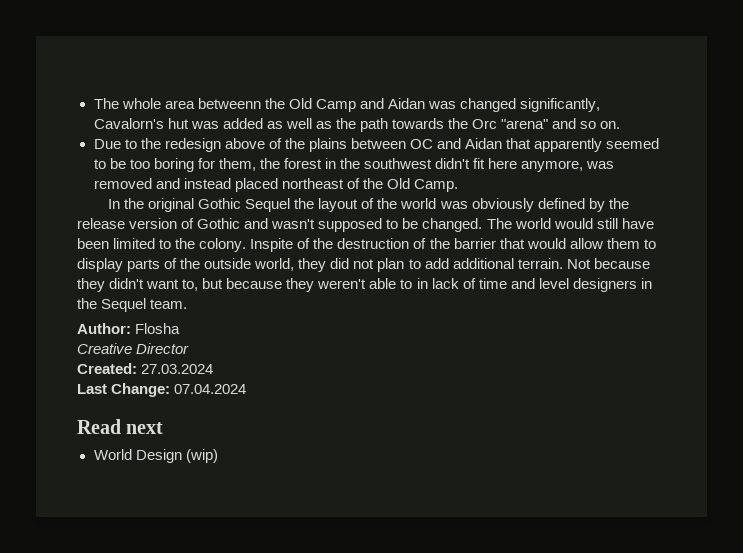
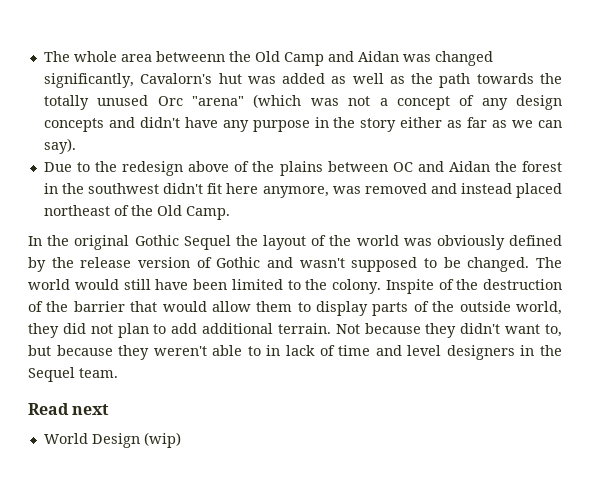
[472,118,621,129] Orc "arena" and so on. -> [43,94,562,110] [43,117,563,132] [43,138,76,154] totally unused Orc "arena" (which was not a concept of any design concepts and didn't have any purpose in the story either as far as we can say).
[506,138,660,152] [93,158,256,172] that apparently seemed to be too boring for them, -> (490, 166) none
[77,323,181,334] [77,343,190,354] [77,363,214,374] [77,383,247,397] // Author: Flosha // Creative Director // Created: 27.03.2024 // Last Change: 07.04.2024 -> (118, 373) none

